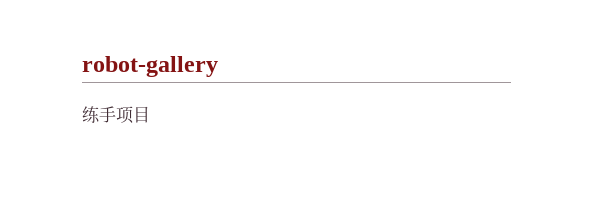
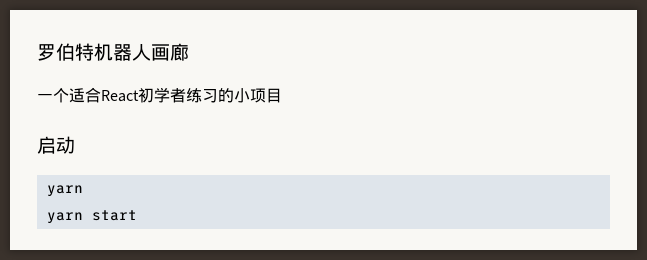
[82,56,218,77] [82,106,150,124] robot-gallery // 练手项目 -> [37,43,189,61] [37,87,282,103] [37,136,75,154] [46,185,83,197] [46,210,137,224] 罗伯特机器人画廊 // 一个适合React初学者练习的小项目 // 启动 // yarn // yarn start

